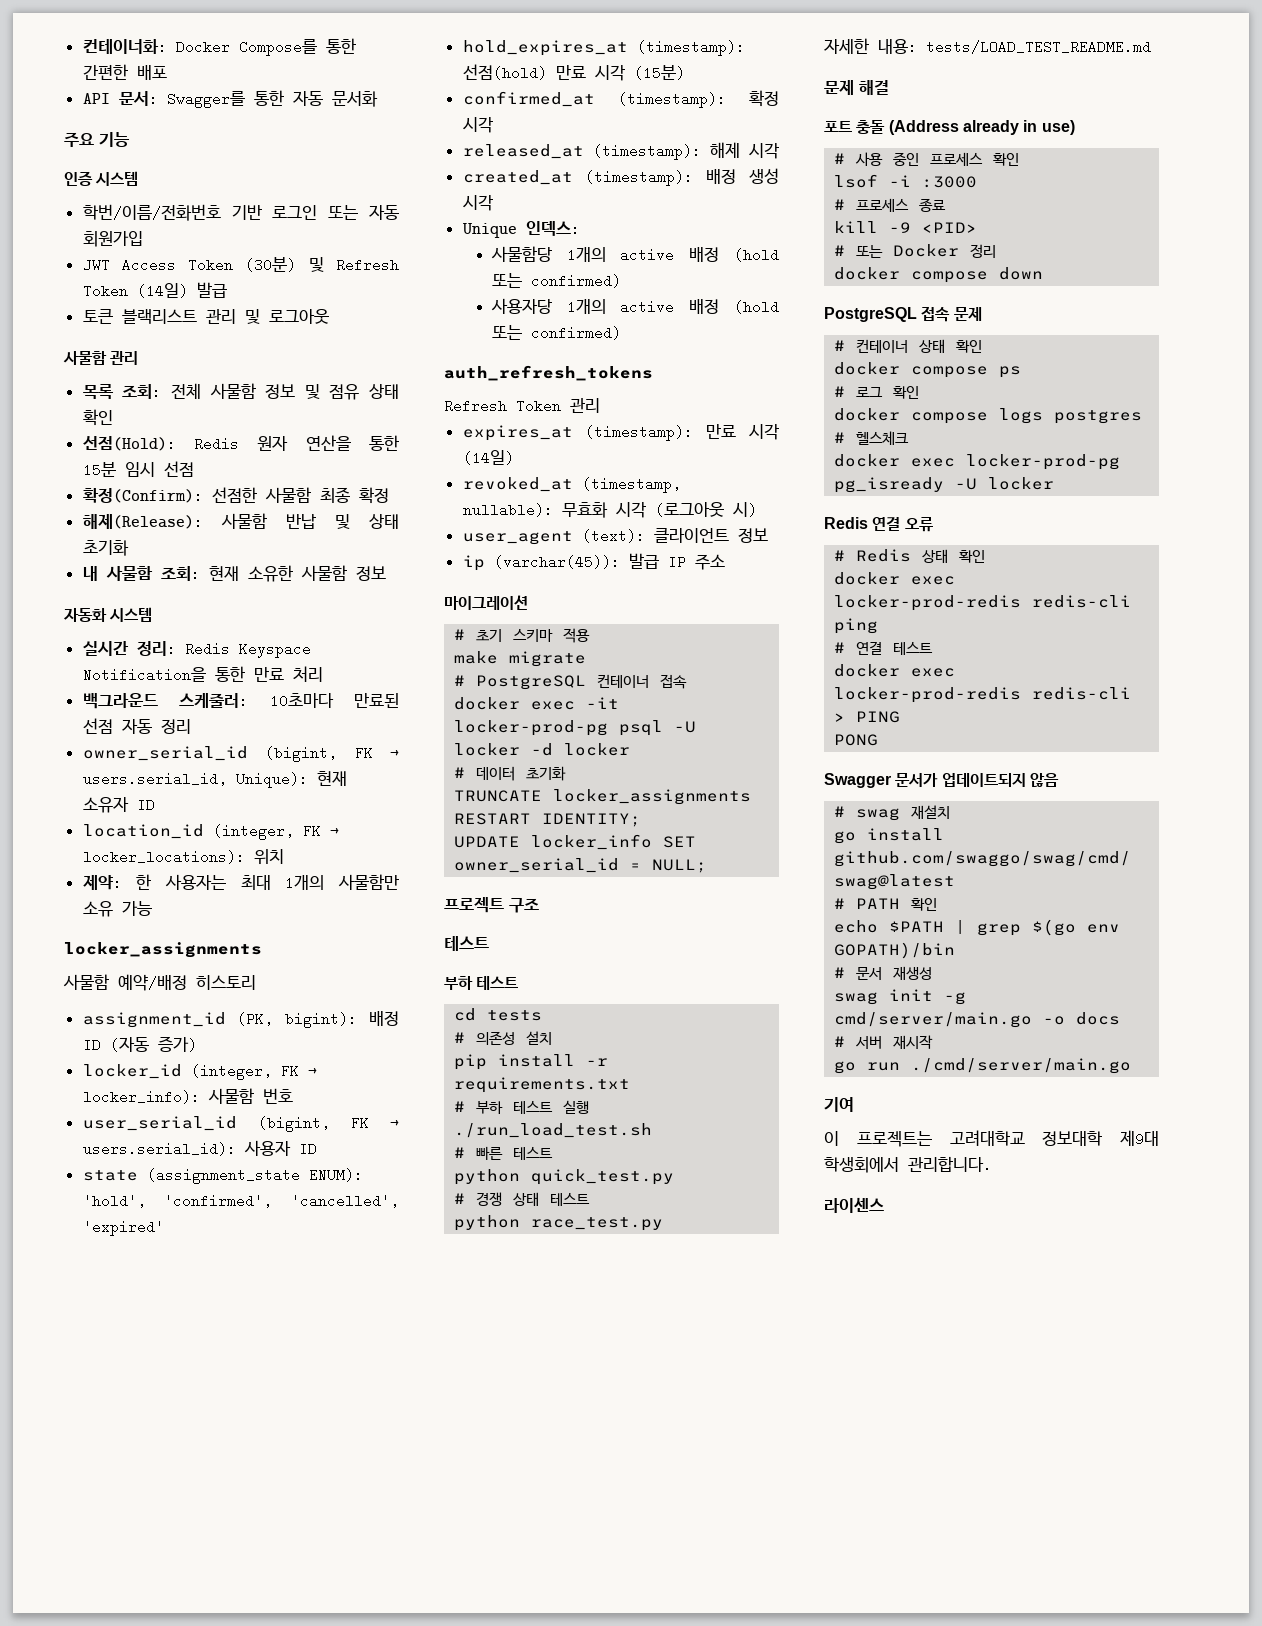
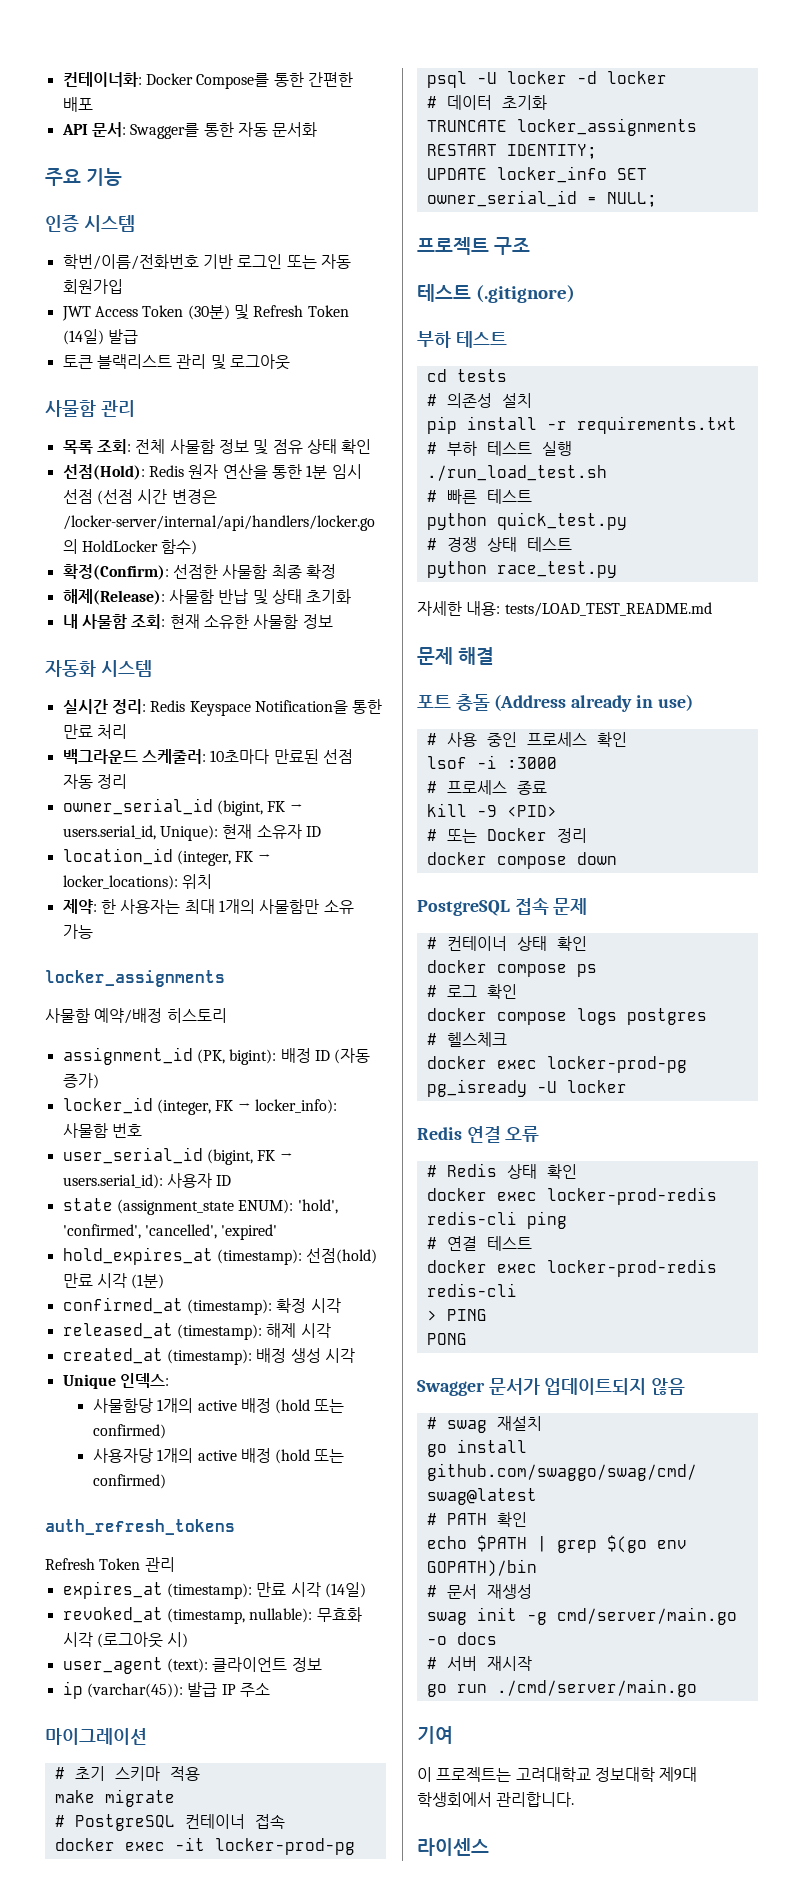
[82,462,116,477] 15분 -> [306,465,328,479] 1분
(194, 469) none -> [96,489,217,505] [62,515,375,531] [62,539,198,555] (선점 시간 변경은 /locker-server/internal/api/handlers/locker.go 의 HoldLocker 함수)
[633,65,685,80] (15분) -> [131,1274,165,1289] (1분)
(489, 943) none -> [475,285,575,303] (.gitignore)

